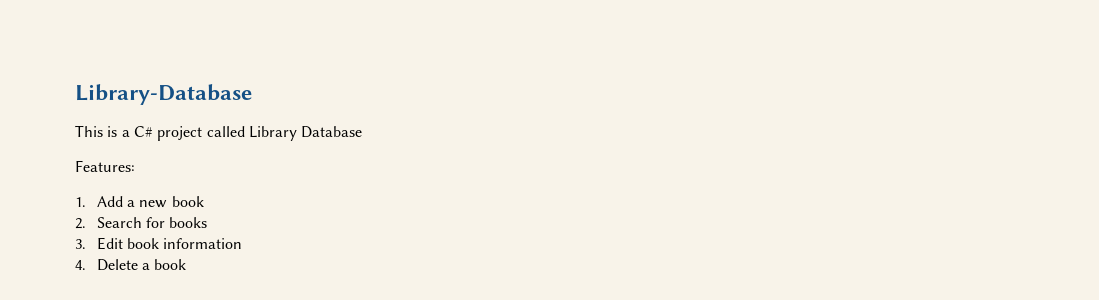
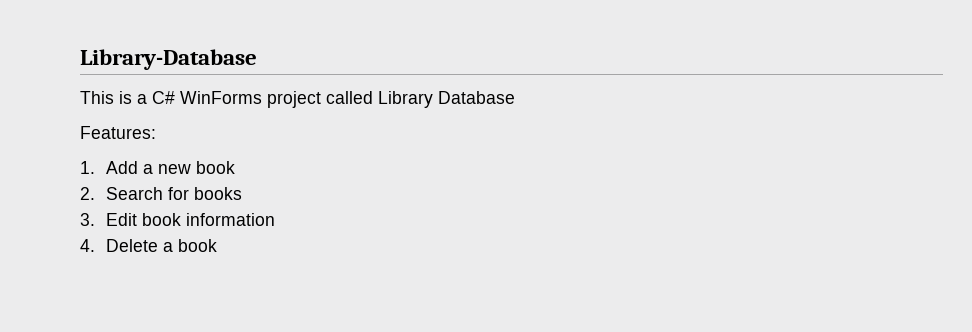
(153, 131) none -> [180,91,262,104] WinForms

